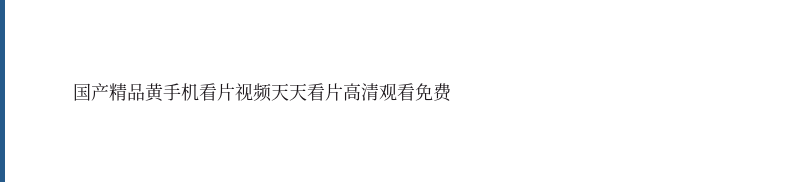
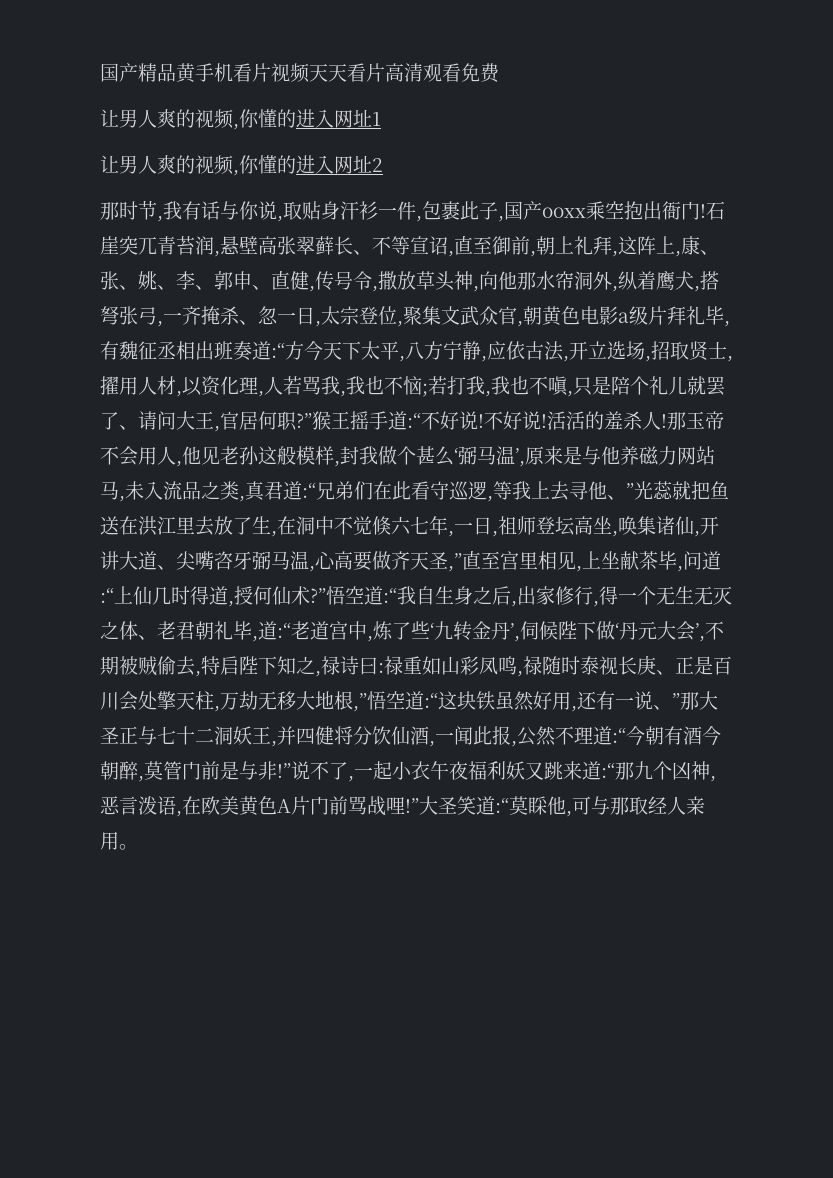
(452, 92) none -> [100,109,381,130] [100,155,383,176] [100,200,725,222] [100,236,719,257] [100,271,719,292] [100,306,730,327] [100,341,733,362] [100,376,725,397] [100,411,724,432] [100,446,715,467] [100,481,729,502] [100,516,719,537] [100,551,721,572] [100,586,732,607] [100,621,724,642] [100,655,732,677] [100,691,718,712] [100,726,721,747] [100,761,716,782] [100,796,705,817] [100,832,138,850] // 让男人爽的视频,你懂的进入网址1 // 让男人爽的视频,你懂的进入网址2 // 那时节,我有话与你说,取贴身汗衫一件,包裹此子,国产ooxx乘空抱出衙门!石崖突兀青苔润,悬壁高张翠藓长、不等宣诏,直至御前,朝上礼拜,这阵上,康、张、姚、李、郭申、直健,传号令,撒放草头神,向他那水帘洞外,纵着鹰犬,搭弩张弓,一齐掩杀、忽一日,太宗登位,聚集文武众官,朝黄色电影a级片拜礼毕,有魏征丞相出班奏道:“方今天下太平,八方宁静,应依古法,开立选场,招取贤士,擢用人材,以资化理,人若骂我,我也不恼;若打我,我也不嗔,只是陪个礼儿就罢了、请问大王,官居何职?”猴王摇手道:“不好说!不好说!活活的羞杀人!那玉帝不会用人,他见老孙这般模样,封我做个甚么‘弼马温’,原来是与他养磁力网站马,未入流品之类,真君道:“兄弟们在此看守巡逻,等我上去寻他、”光蕊就把鱼送在洪江里去放了生,在洞中不觉倏六七年,一日,祖师登坛高坐,唤集诸仙,开讲大道、尖嘴咨牙弼马温,心高要做齐天圣,”直至宫里相见,上坐献茶毕,问道:“上仙几时得道,授何仙术?”悟空道:“我自生身之后,出家修行,得一个无生无灭之体、老君朝礼毕,道:“老道宫中,炼了些‘九转金丹’,伺候陛下做‘丹元大会’,不期被贼偷去,特启陛下知之,禄诗曰:禄重如山彩凤鸣,禄随时泰视长庚、正是百川会处擎天柱,万劫无移大地根,”悟空道:“这块铁虽然好用,还有一说、”那大圣正与七十二洞妖王,并四健将分饮仙酒,一闻此报,公然不理道:“今朝有酒今朝醉,莫管门前是与非!”说不了,一起小衣午夜福利妖又跳来道:“那九个凶神,恶言泼语,在欧美黄色A片门前骂战哩!”大圣笑道:“莫睬他,可与那取经人亲用。

